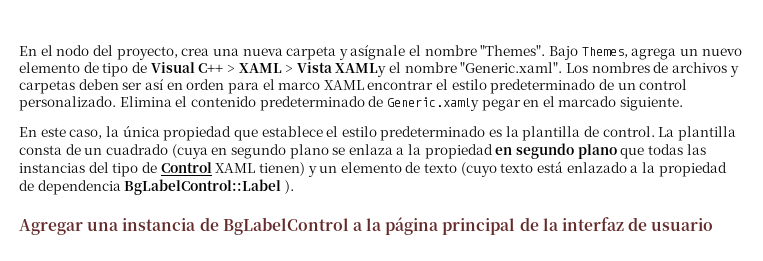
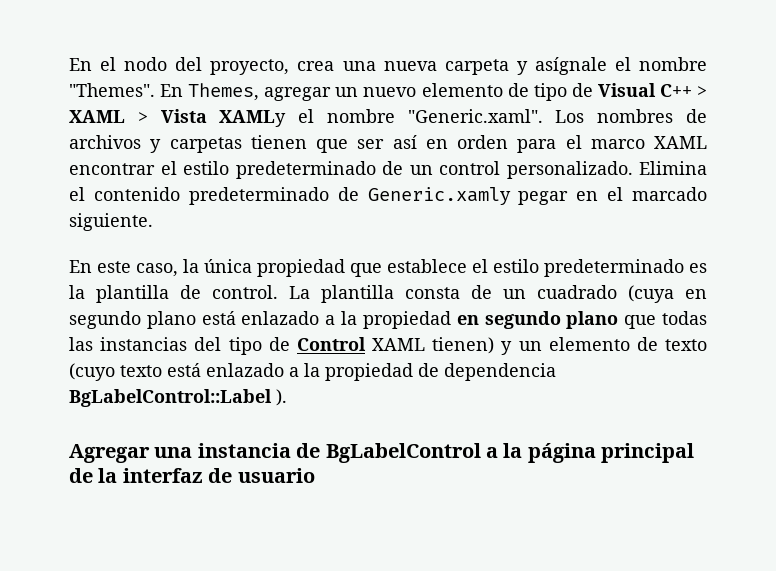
[549,46,677,60] Bajo Themes, agrega -> [160,83,332,101] En Themes, agregar
[78,79,119,90] deben -> [250,135,348,153] tienen que
[332,144,393,155] se enlaza -> [201,311,320,325] está enlazado

